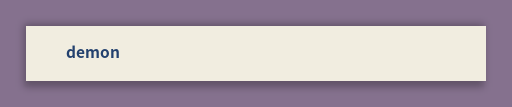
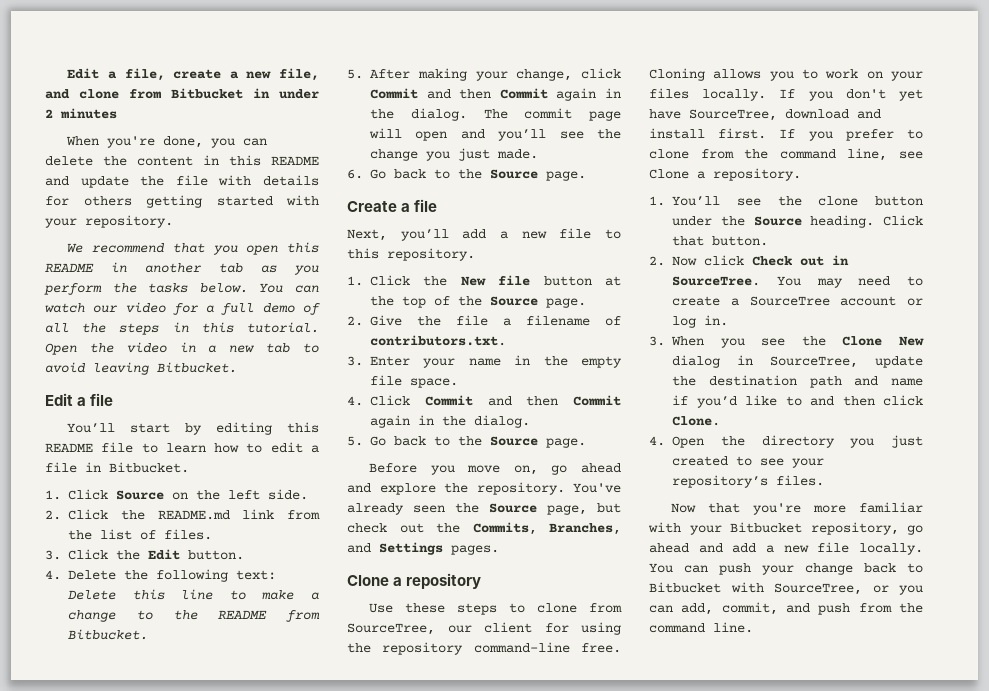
[66,45,120,58] demon -> [67,68,319,81] [45,88,319,99] [45,108,117,119] [66,136,268,148] [45,155,319,166] [45,175,319,188] [45,195,319,208] [45,215,173,228] [67,242,319,255] [45,262,319,275] [44,283,319,295] [45,302,320,315] [45,322,319,335] [45,342,319,355] [45,362,237,375] [45,393,114,406] [67,422,319,435] [45,442,319,453] [45,462,189,473] [45,489,308,500] [45,509,320,520] [68,529,212,540] [45,549,244,560] [45,569,276,582] [68,589,319,600] [68,610,320,622] [68,629,148,640] [347,68,621,81] [370,88,621,101] [370,108,621,121] [369,128,621,141] [370,148,538,161] [347,169,586,181] [347,199,438,212] [347,228,621,241] [347,248,475,261] [347,275,621,286] [370,296,586,308] [347,315,621,326] [370,335,506,346] [347,355,622,368] [370,375,458,388] [347,395,621,406] [370,415,530,428] [347,436,586,448] [369,463,621,475] [347,482,621,495] [347,503,621,515] [347,522,621,535] [347,542,499,555] [347,573,482,589] [369,603,622,615] [347,622,621,635] [347,642,621,655] [649,68,923,81] [649,88,923,101] [649,109,881,121] [649,128,923,141] [649,148,923,161] [649,168,801,181] [649,196,923,206] [672,215,923,228] [672,236,768,246] [649,255,849,266] [672,276,923,288] [672,296,923,306] [672,315,728,328] [649,336,924,348] [672,355,923,368] [672,375,923,388] [672,395,923,408] [672,416,720,426] [649,435,923,448] [672,456,824,468] [672,475,824,488] [671,502,923,515] [648,522,923,535] [649,542,923,555] [649,563,923,575] [649,582,923,595] [649,602,923,615] [649,622,753,633] Edit a file, create a new file, and clone from Bitbucket in under 2 minutes // When you're done, you can delete the content in this README and update the file with details for others getting started with your repository. // We recommend that you open this README in another tab as you perform the tasks below. You can watch our video for a full demo of all the steps in this tutorial. Open the video in a new tab to avoid leaving Bitbucket. // Edit a file // You’ll start by editing this README file to learn how to edit a file in Bitbucket. // 1. Click Source on the left side. // 2. Click the README.md link from the list of files. // 3. Click the Edit button. // 4. Delete the following text: Delete this line to make a change to the README from Bitbucket. // 5. After making your change, click Commit and then Commit again in the dialog. The commit page will open and you’ll see the change you just made. // 6. Go back to the Source page. // Create a file // Next, you’ll add a new file to this repository. // 1. Click the New file button at the top of the Source page. // 2. Give the file a filename of contributors.txt. // 3. Enter your name in the empty file space. // 4. Click Commit and then Commit again in the dialog. // 5. Go back to the Source page. // Before you move on, go ahead and explore the repository. You've already seen the Source page, but check out the Commits, Branches, and Settings pages. // Clone a repository // Use these steps to clone from SourceTree, our client for using the repository command-line free. Cloning allows you to work on your files locally. If you don't yet have SourceTree, download and install first. If you prefer to clone from the command line, see Clone a repository. // 1. You’ll see the clone button under the Source heading. Click that button. // 2. Now click Check out in SourceTree. You may need to create a SourceTree account or log in. // 3. When you see the Clone New dialog in SourceTree, update the destination path and name if you’d like to and then click Clone. // 4. Open the directory you just created to see your repository’s files. // Now that you're more familiar with your Bitbucket repository, go ahead and add a new file locally. You can push your change back to Bitbucket with SourceTree, or you can add, commit, and push from the command line.

